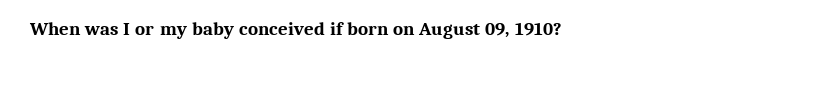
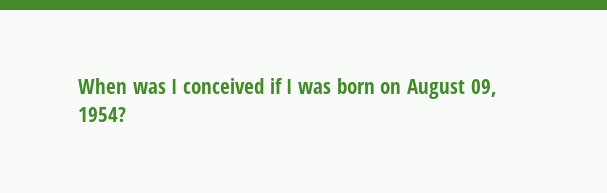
[135,22,344,39] or my baby conceived if -> [183,78,332,94] conceived if I was
[514,22,562,36] 1910? -> [78,107,126,122] 1954?

